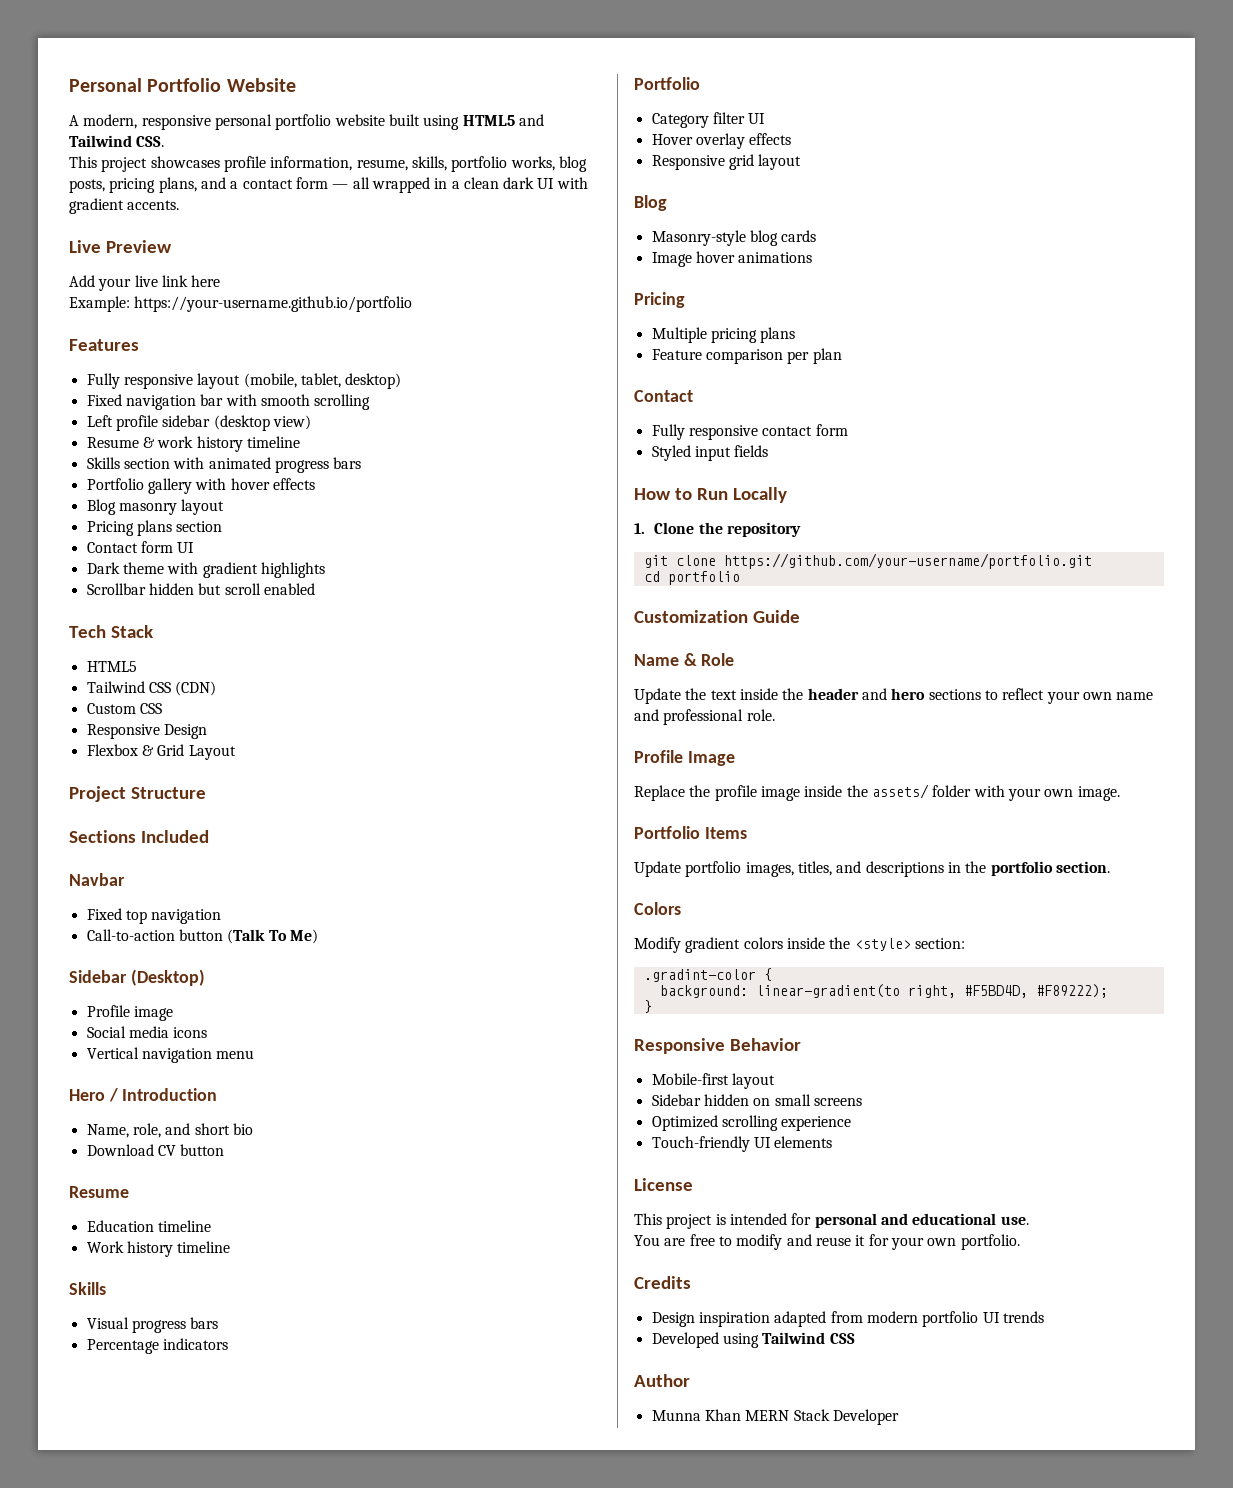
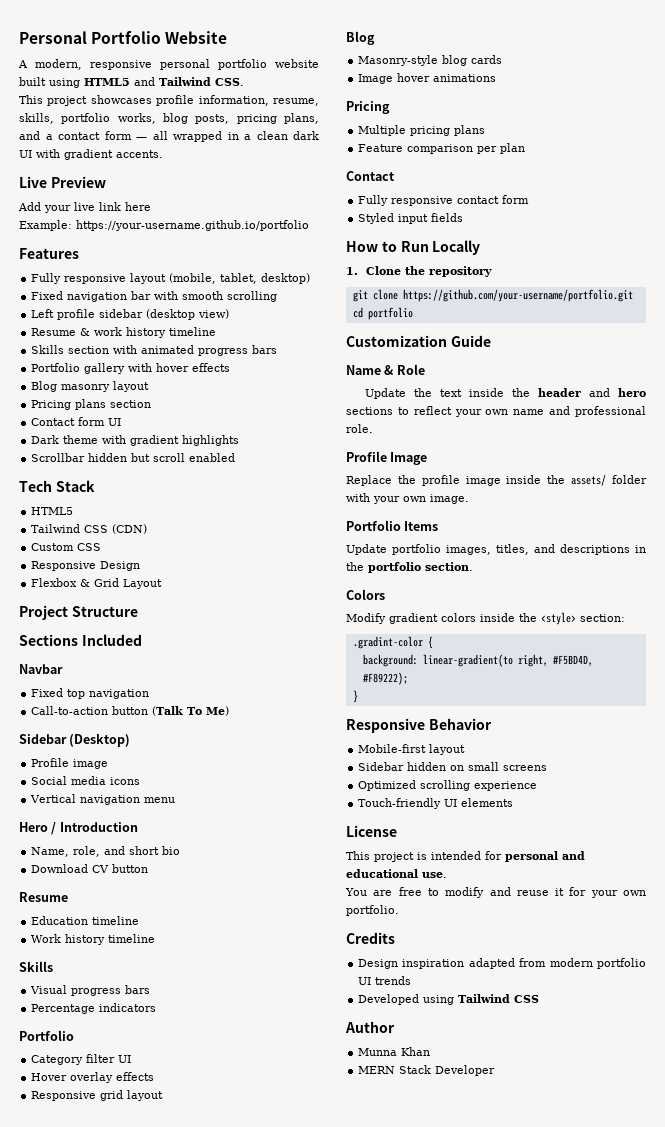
(741, 1415) none -> (431, 1051) //

